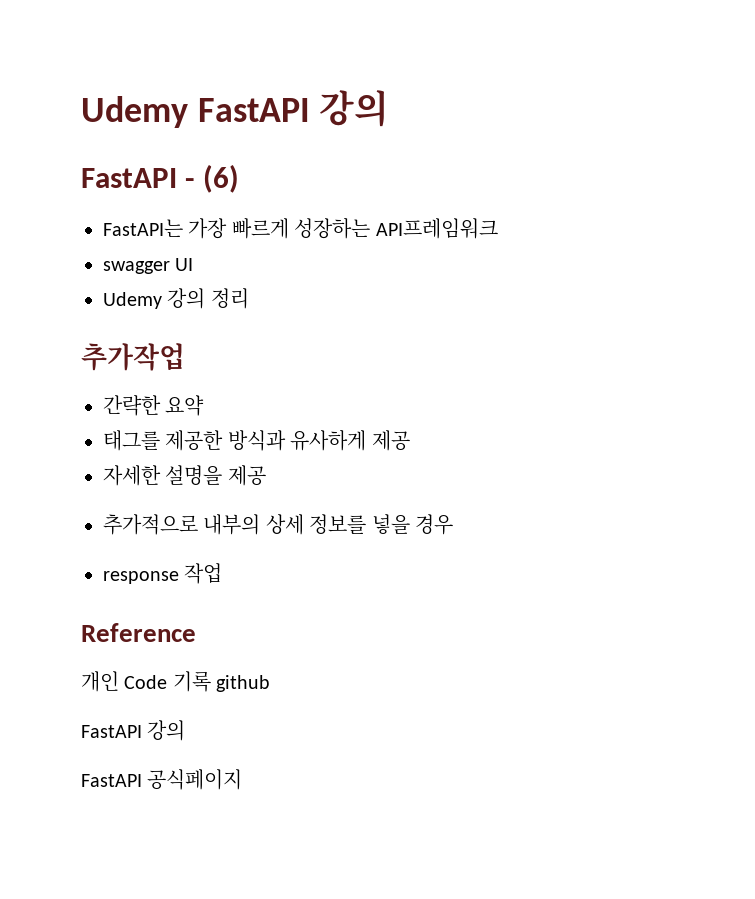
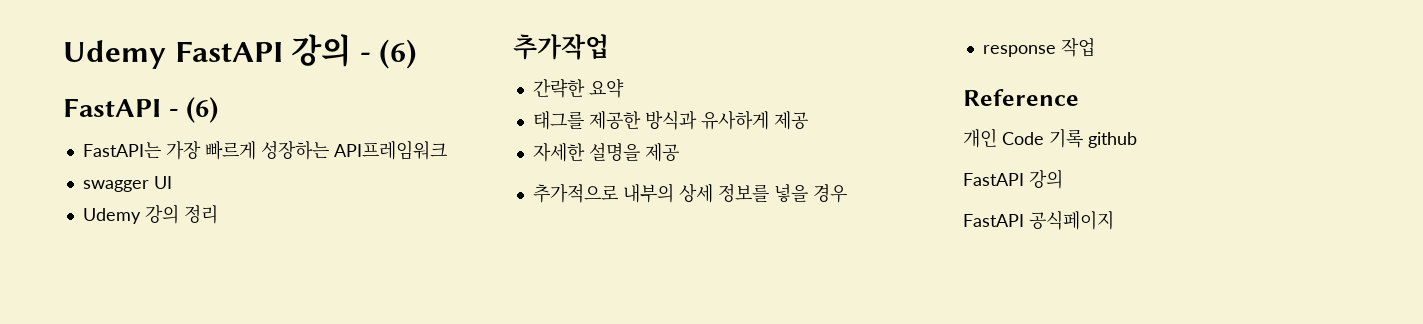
(390, 108) none -> [359,39,418,69] - (6)

